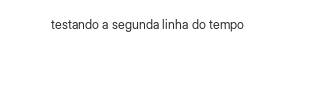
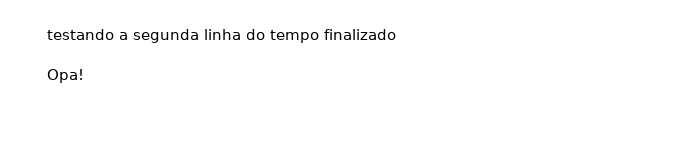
(244, 26) none -> [324,29,396,40] [47,69,84,83] finalizado // Opa!

